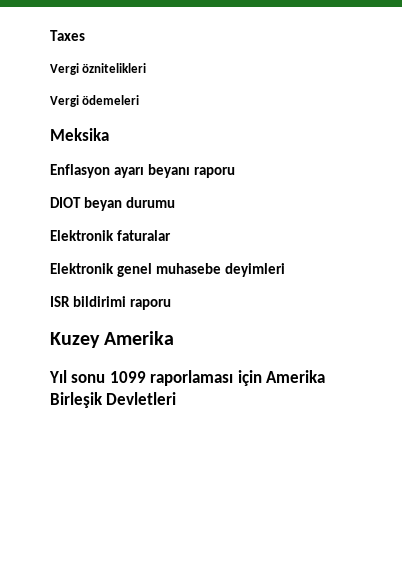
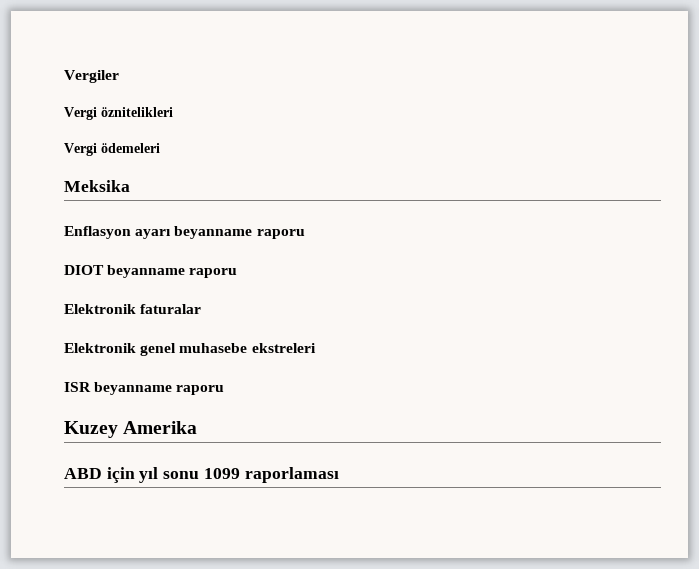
[50,30,85,41] Taxes -> [64,70,119,83] Vergiler
[147,164,190,178] beyanı -> [174,226,253,239] beyanname
[83,197,175,211] beyan durumu -> [107,265,238,278] beyanname raporu
[224,263,285,277] deyimleri -> [251,343,316,353] ekstreleri
[72,296,126,307] bildirimi -> [94,382,173,395] beyanname
[49,370,326,386] [50,392,177,408] Yıl sonu 1099 raporlaması için Amerika Birleşik Devletleri -> [64,467,339,483] ABD için yıl sonu 1099 raporlaması

